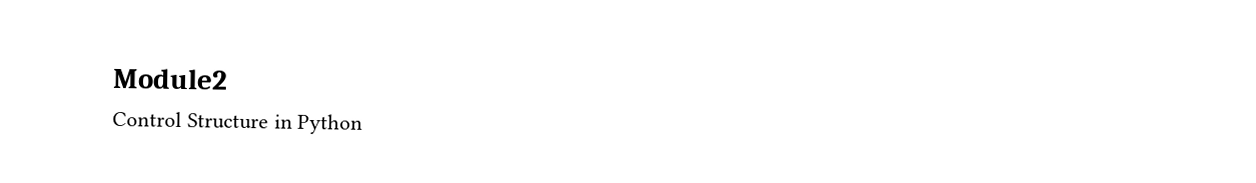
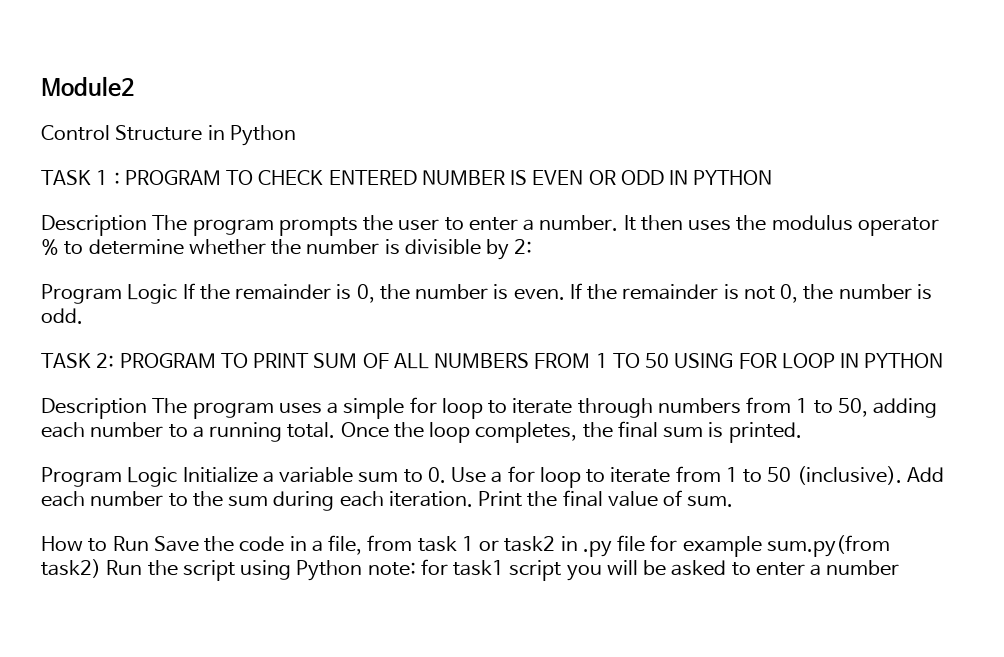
(364, 124) none -> [41,170,773,185] [41,215,939,236] [41,239,533,260] [41,283,933,304] [41,308,83,324] [41,353,944,369] [41,397,938,419] [41,421,802,443] [41,466,945,488] [41,490,734,511] [41,535,890,557] [41,559,900,581] // TASK 1 : PROGRAM TO CHECK ENTERED NUMBER IS EVEN OR ODD IN PYTHON // Description The program prompts the user to enter a number. It then uses the modulus operator % to determine whether the number is divisible by 2: // Program Logic If the remainder is 0, the number is even. If the remainder is not 0, the number is odd. // TASK 2: PROGRAM TO PRINT SUM OF ALL NUMBERS FROM 1 TO 50 USING FOR LOOP IN PYTHON // Description The program uses a simple for loop to iterate through numbers from 1 to 50, adding each number to a running total. Once the loop completes, the final sum is printed. // Program Logic Initialize a variable sum to 0. Use a for loop to iterate from 1 to 50 (inclusive). Add each number to the sum during each iteration. Print the final value of sum. // How to Run Save the code in a file, from task 1 or task2 in .py file for example sum.py(from task2) Run the script using Python note: for task1 script you will be asked to enter a number

